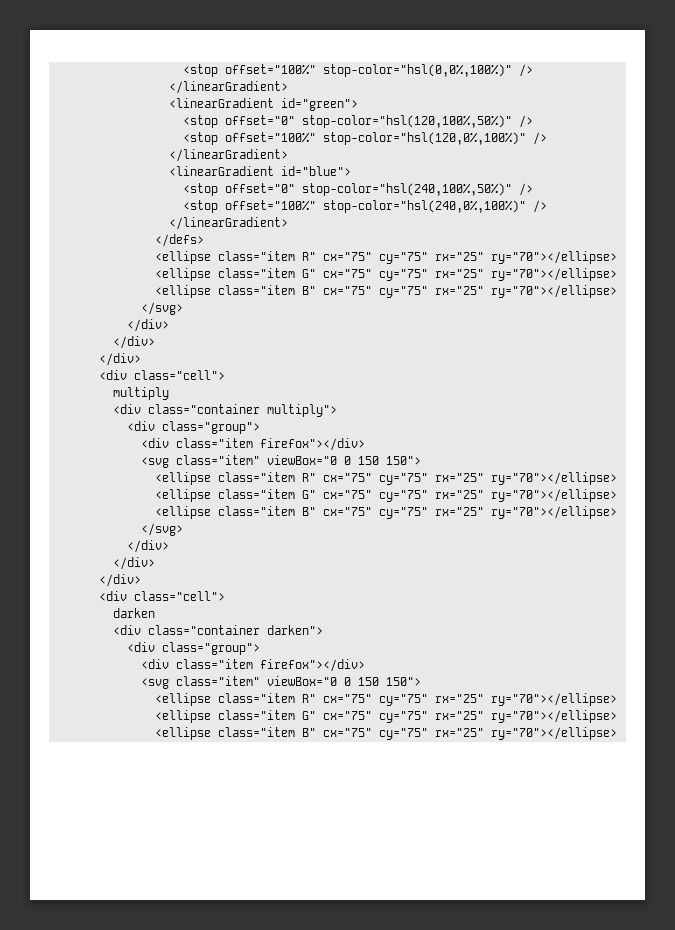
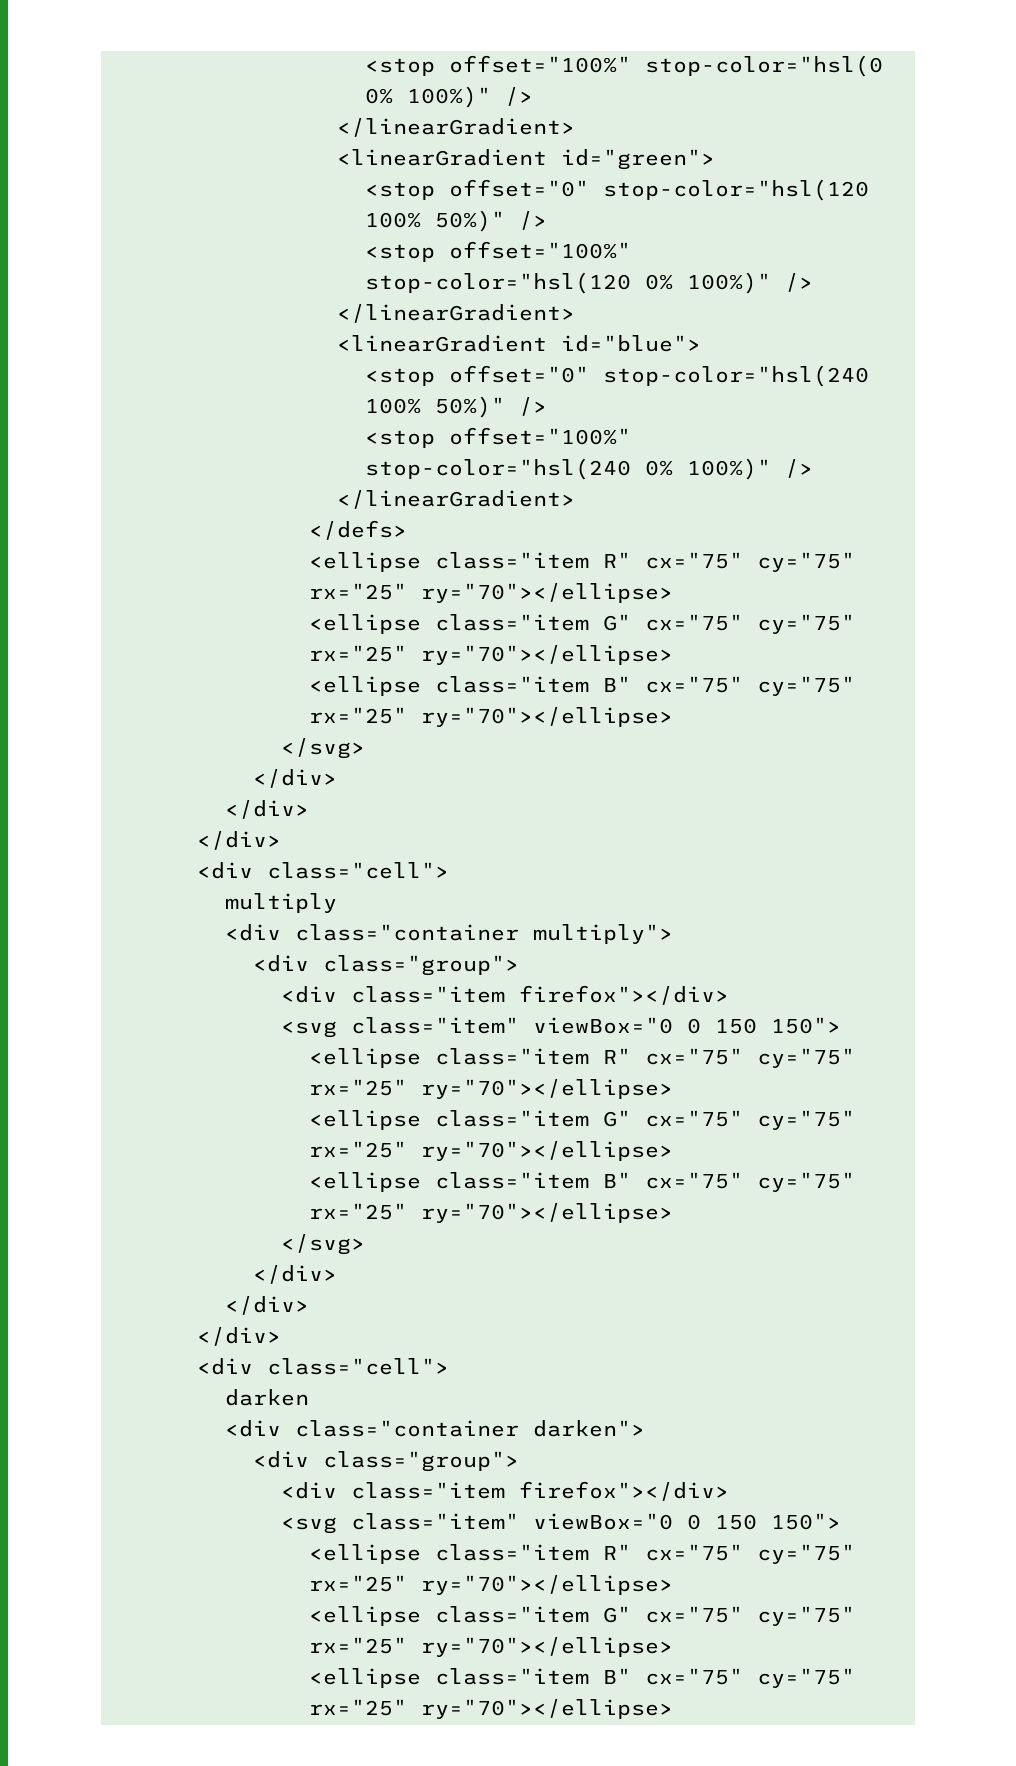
[182,64,512,77] <stop offset="100%" stop-color="hsl(0,0%,100%)" -> [365,55,884,77] [365,86,492,108] <stop offset="100%" stop-color="hsl(0 0% 100%)"
[301,115,533,128] [182,132,526,145] stop-color="hsl(120,100%,50%)" /> // <stop offset="100%" stop-color="hsl(120,0%,100%)" -> [603,179,870,201] [365,210,548,232] [365,241,632,262] [365,272,772,294] stop-color="hsl(120 100% 50%)" /> // <stop offset="100%" stop-color="hsl(120 0% 100%)"
[301,183,533,196] [182,200,526,213] stop-color="hsl(240,100%,50%)" /> // <stop offset="100%" stop-color="hsl(240,0%,100%)" -> [603,365,870,387] [365,396,548,418] [365,427,632,448] [365,458,772,480] stop-color="hsl(240 100% 50%)" /> // <stop offset="100%" stop-color="hsl(240 0% 100%)"

